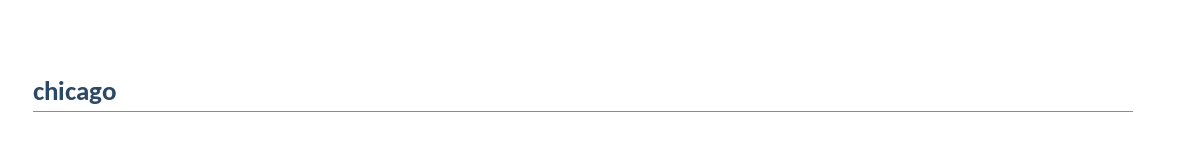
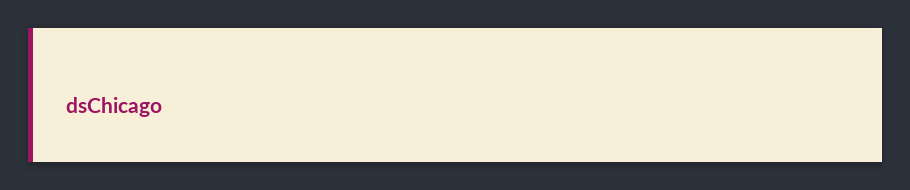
[33,81,117,104] chicago -> [66,97,162,117] dsChicago

